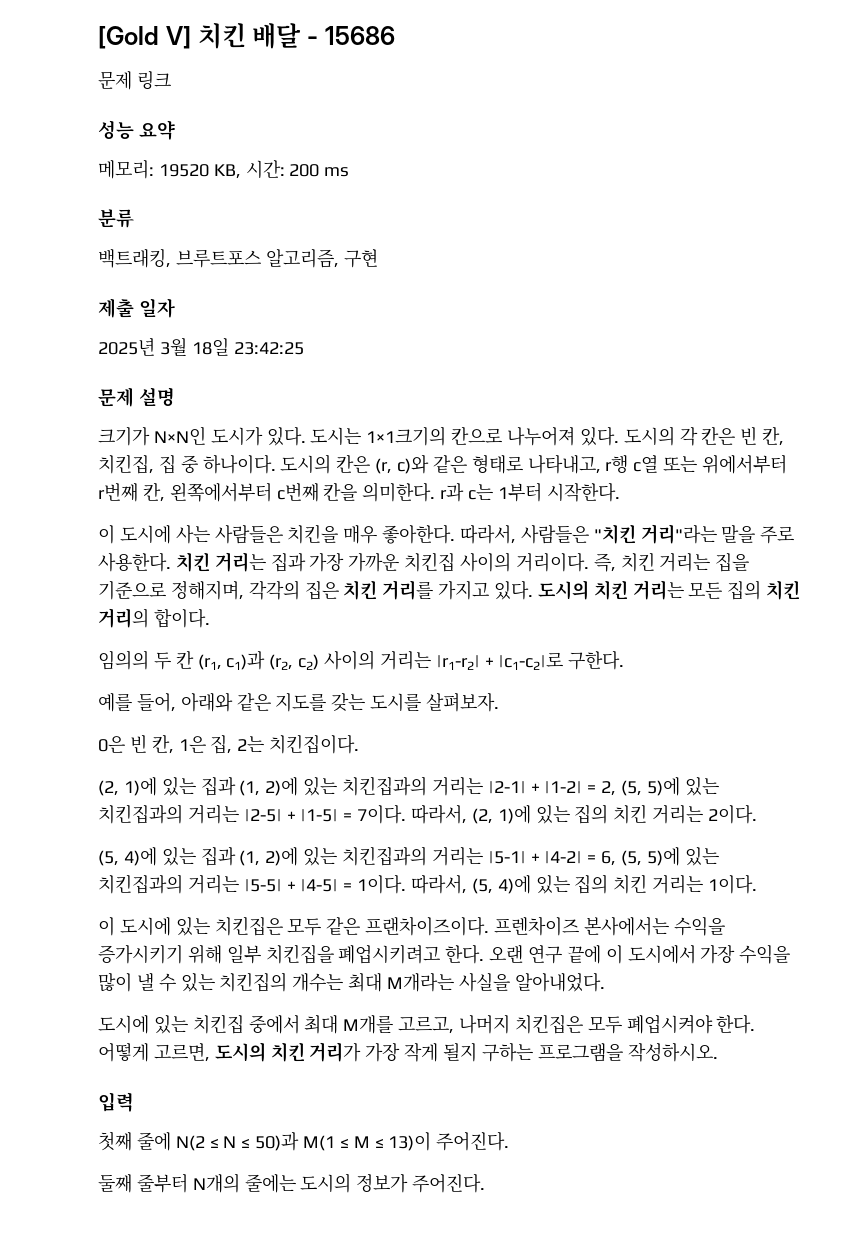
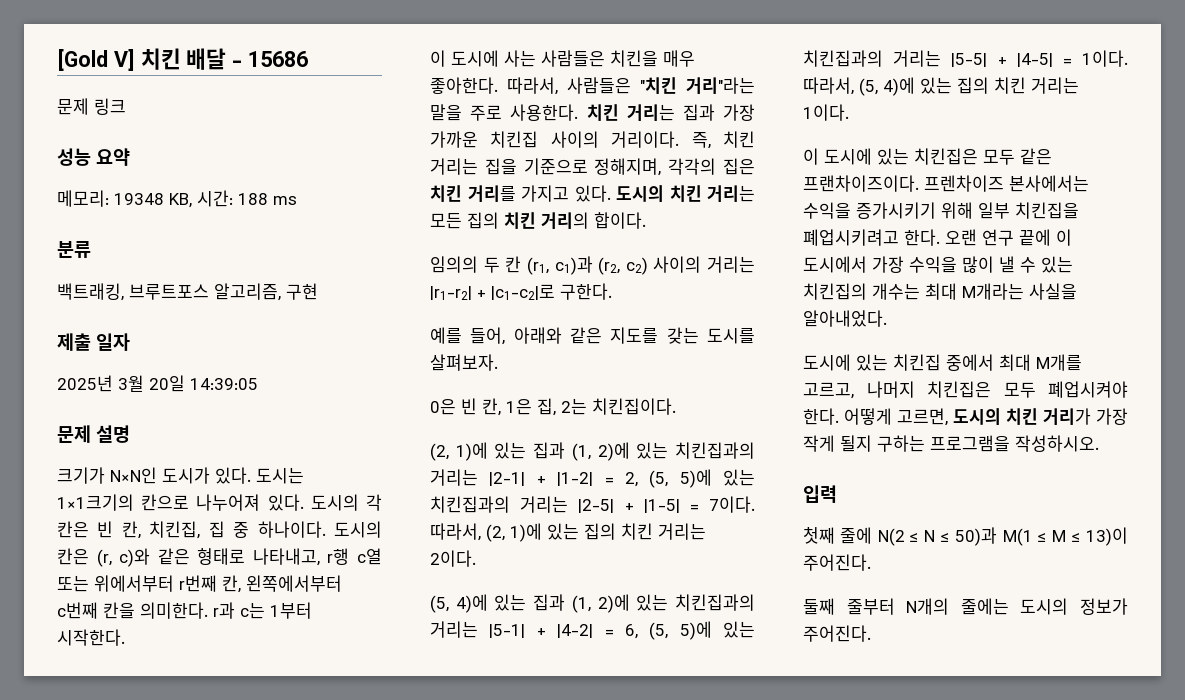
[158,164,209,177] 19520 -> [114,193,164,205] 19348
[289,164,320,177] 200 -> [238,193,268,205] 188
[191,338,304,356] 18일 23:42:25 -> [149,375,258,392] 20일 14:39:05

